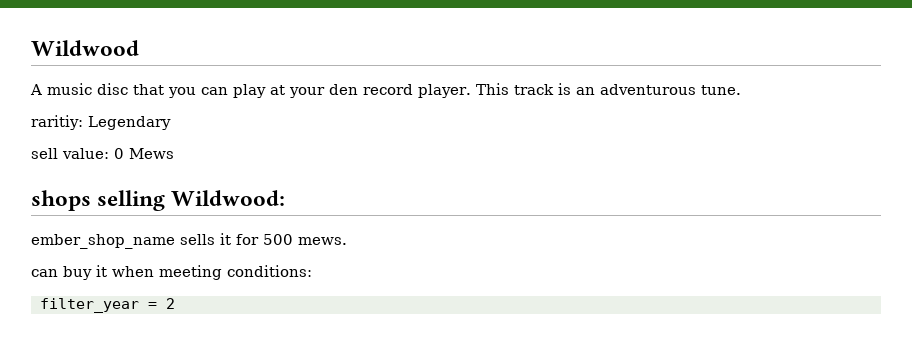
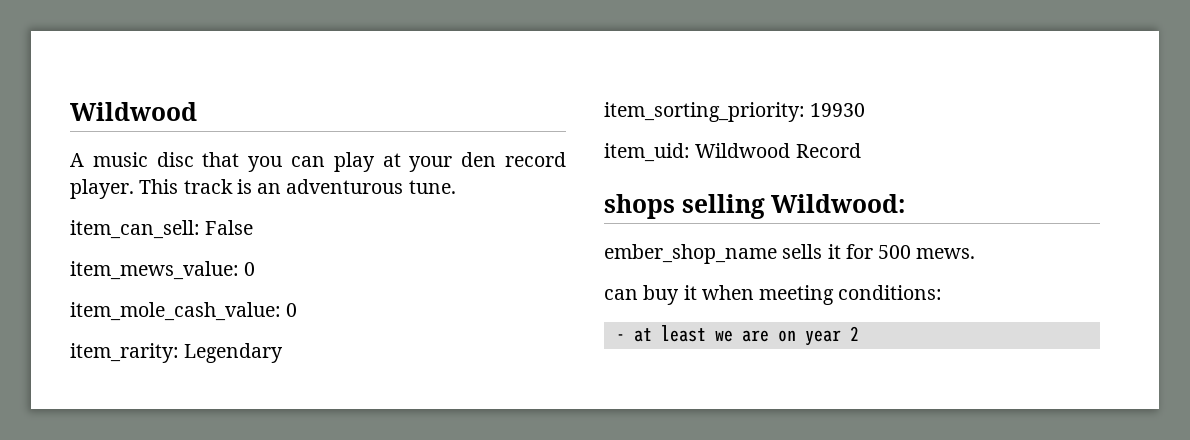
[31,115,171,130] [31,148,174,159] raritiy: Legendary // sell value: 0 Mews -> [70,220,254,239] [70,261,256,280] [70,302,298,321] [70,343,284,363] [604,102,866,122] [604,143,861,162] item_can_sell: False // item_mews_value: 0 // item_mole_cash_value: 0 // item_rarity: Legendary // item_sorting_priority: 19930 // item_uid: Wildwood Record
[39,298,157,313] filter_year = -> [615,325,841,346] - at least we are on year

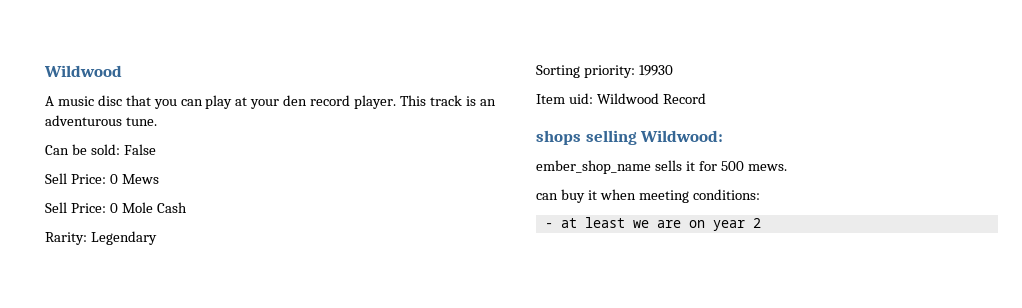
[70,220,200,239] item_can_sell: -> [45,144,120,155] Can be sold:
[70,261,256,280] [70,302,298,321] [70,343,179,363] item_mews_value: 0 // item_mole_cash_value: 0 // item_rarity: -> [45,173,159,184] [45,202,187,213] [45,232,87,245] Sell Price: 0 Mews // Sell Price: 0 Mole Cash // Rarity:
[604,102,805,122] item_sorting_priority: -> [536,65,635,78] Sorting priority:
[604,143,690,162] item_uid: -> [536,93,593,104] Item uid:

